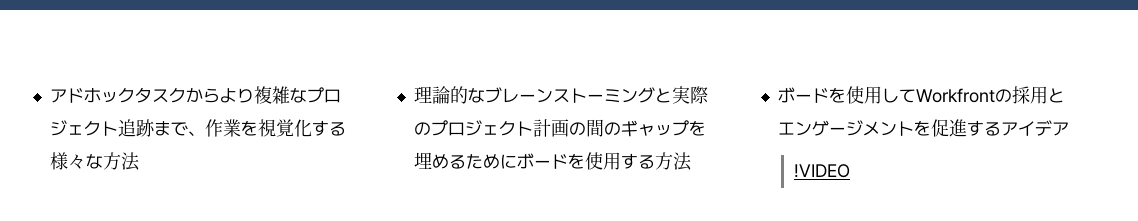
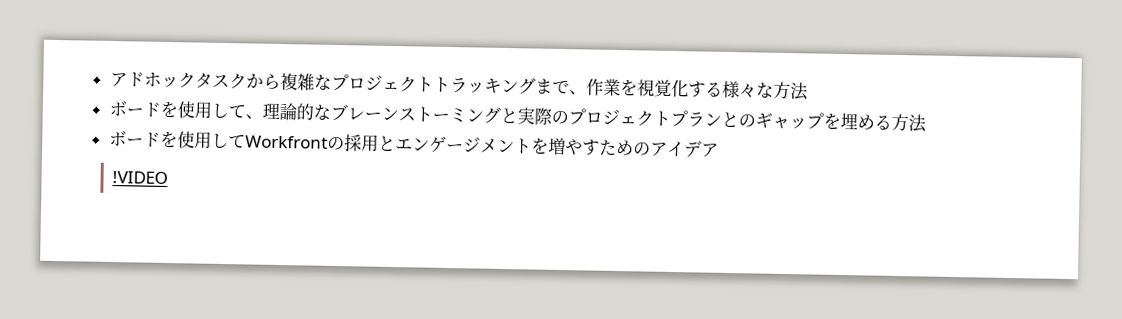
[219,88,254,103] より -> (281, 81) none
[117,119,155,137] 追跡 -> [432,76,536,95] トラッキング
(140, 161) none -> [108,99,263,120] ボードを使用して、
[532,119,604,137] 計画の間 -> [669,109,739,128] プランと
[465,152,655,170] ためにボードを使用する -> (892, 122) none
[930,119,1001,137] 促進する -> [547,137,651,156] 増やすための

